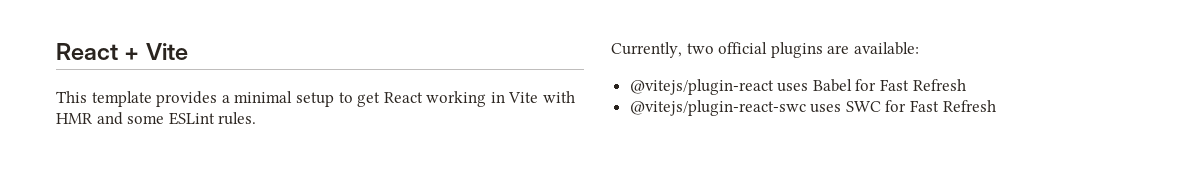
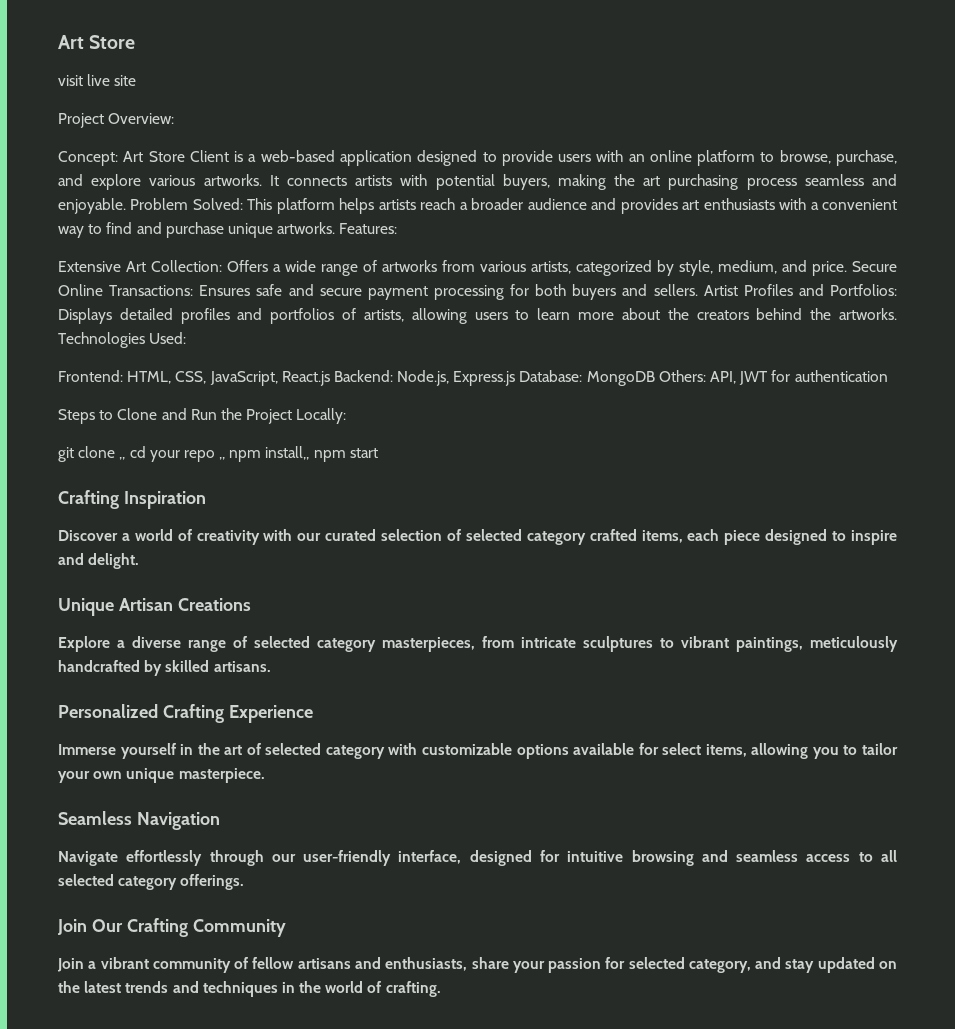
[56,43,188,60] [56,91,576,107] [56,112,257,125] [611,42,919,58] [629,79,966,95] [629,100,996,116] React + Vite // This template provides a minimal setup to get React working in Vite with HMR and some ESLint rules. // Currently, two official plugins are available: // @vitejs/plugin-react uses Babel for Fast Refresh // @vitejs/plugin-react-swc uses SWC for Fast Refresh -> [58,35,136,49] [58,74,137,86] [58,113,175,128] [58,150,898,166] [58,174,897,190] [58,198,898,214] [58,222,398,238] [58,260,897,276] [58,284,897,300] [58,308,898,324] [58,332,187,348] [58,370,888,386] [58,408,347,424] [58,446,378,462] [58,490,206,509] [58,529,898,545] [58,553,140,569] [58,598,251,616] [58,636,898,652] [58,660,271,676] [58,704,313,723] [58,743,898,759] [58,768,265,783] [58,811,220,830] [58,850,898,866] [58,874,245,890] [57,918,286,937] [57,957,898,973] [58,981,441,997] Art Store // visit live site // Project Overview: // Concept: Art Store Client is a web-based application designed to provide users with an online platform to browse, purchase, and explore various artworks. It connects artists with potential buyers, making the art purchasing process seamless and enjoyable. Problem Solved: This platform helps artists reach a broader audience and provides art enthusiasts with a convenient way to find and purchase unique artworks. Features: // Extensive Art Collection: Offers a wide range of artworks from various artists, categorized by style, medium, and price. Secure Online Transactions: Ensures safe and secure payment processing for both buyers and sellers. Artist Profiles and Portfolios: Displays detailed profiles and portfolios of artists, allowing users to learn more about the creators behind the artworks. Technologies Used: // Frontend: HTML, CSS, JavaScript, React.js Backend: Node.js, Express.js Database: MongoDB Others: API, JWT for authentication // Steps to Clone and Run the Project Locally: // git clone ,, cd your repo ,, npm install,, npm start // Crafting Inspiration // Discover a world of creativity with our curated selection of selected category crafted items, each piece designed to inspire and delight. // Unique Artisan Creations // Explore a diverse range of selected category masterpieces, from intricate sculptures to vibrant paintings, meticulously handcrafted by skilled artisans. // Personalized Crafting Experience // Immerse yourself in the art of selected category with customizable options available for select items, allowing you to tailor your own unique masterpiece. // Seamless Navigation // Navigate effortlessly through our user-friendly interface, designed for intuitive browsing and seamless access to all selected category offerings. // Join Our Crafting Community // Join a vibrant community of fellow artisans and enthusiasts, share your passion for selected category, and stay updated on the latest trends and techniques in the world of crafting.

